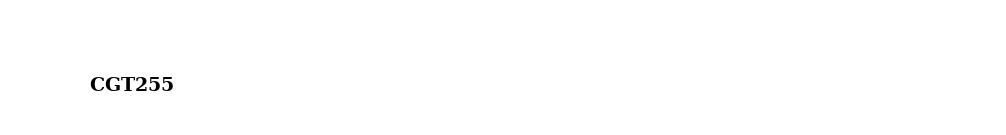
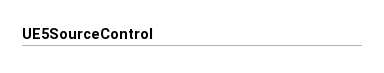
[90,77,174,91] CGT255 -> [22,28,153,39] UE5SourceControl

